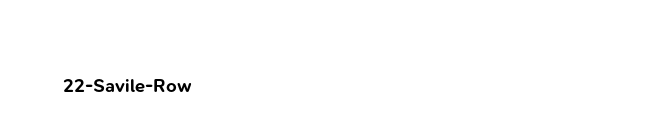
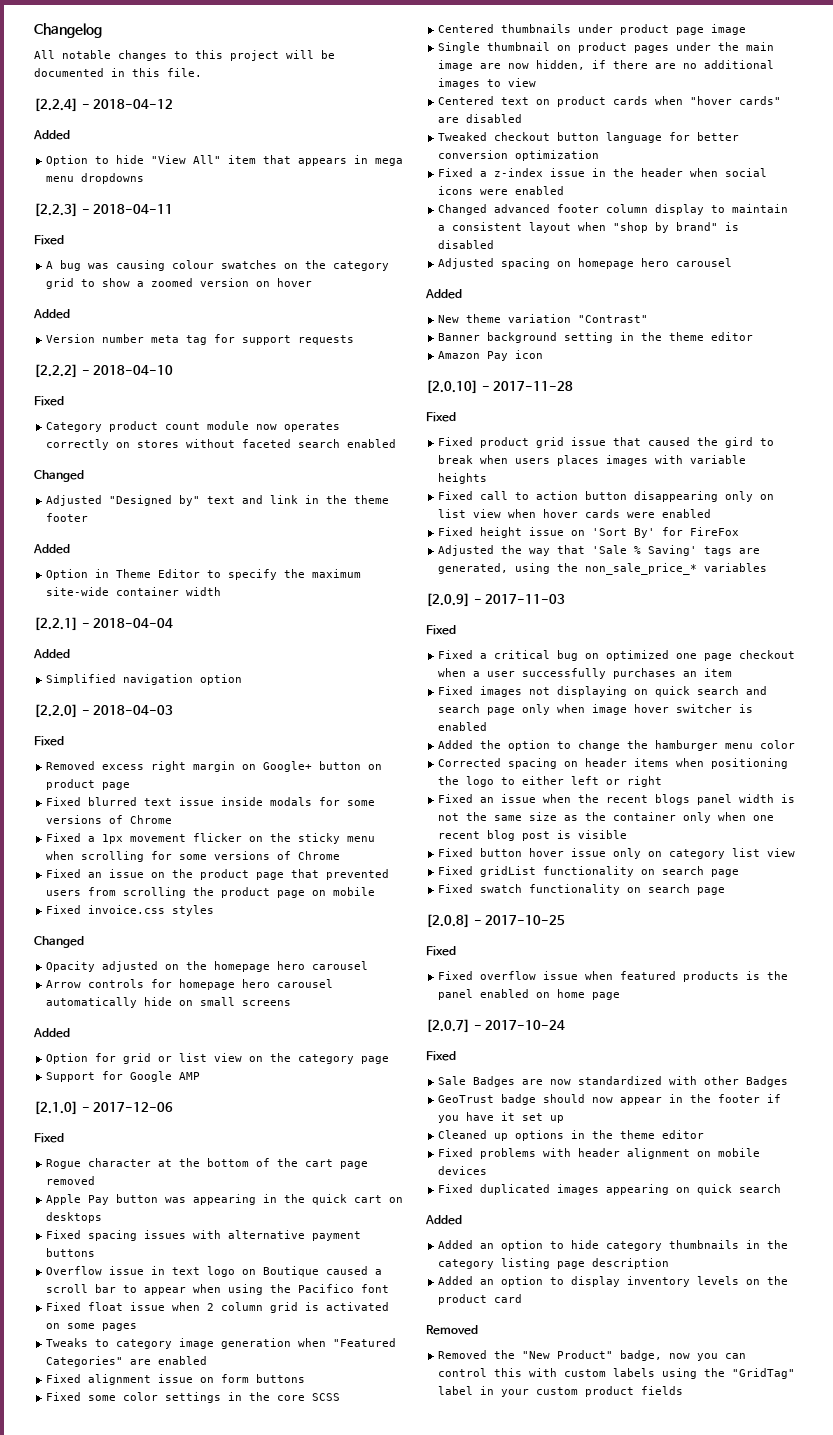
[63,79,192,93] 22-Savile-Row -> [34,23,102,38] [34,50,335,61] [34,68,202,77] [34,98,174,112] [33,130,70,140] [46,155,404,166] [46,173,145,184] [34,203,174,217] [34,235,64,245] [46,260,390,271] [46,278,313,289] [33,309,70,319] [46,334,355,345] [34,364,174,378] [34,396,64,406] [46,421,341,432] [46,439,397,450] [34,470,84,482] [46,495,390,506] [46,513,89,522] [33,544,70,554] [46,569,362,580] [46,587,222,596] [34,617,174,631] [33,649,70,659] [46,674,243,685] [34,704,174,718] [34,736,64,746] [46,761,383,772] [46,779,131,790] [46,797,376,806] [46,815,173,824] [46,833,376,844] [46,851,341,862] [46,869,390,880] [46,887,376,898] [46,905,215,916] [34,936,84,948] [46,961,369,972] [46,979,334,990] [46,997,292,1008] [33,1028,70,1038] [46,1053,390,1064] [46,1071,201,1082] [34,1101,174,1115] [34,1133,64,1143] [46,1158,369,1169] [46,1176,96,1185] [46,1194,404,1205] [46,1212,103,1223] [46,1230,362,1241] [46,1248,96,1257] [46,1266,383,1277] [46,1284,390,1295] [46,1302,390,1313] [46,1323,138,1331] [46,1338,397,1349] [46,1356,208,1367] [46,1374,306,1385] [46,1392,341,1403] [438,24,747,35] [438,42,775,53] [438,60,775,71] [438,78,537,89] [438,96,782,107] [438,114,523,123] [438,132,740,143] [438,150,600,161] [438,168,768,177] [438,186,565,195] [438,204,789,215] [438,222,740,233] [438,240,495,249] [438,258,733,269] [425,289,462,299] [438,314,649,323] [438,332,754,343] [438,350,544,361] [426,380,574,394] [426,412,456,422] [438,437,775,448] [438,455,747,466] [438,473,488,484] [438,491,775,502] [438,509,712,518] [438,527,740,538] [438,545,761,556] [438,563,768,575] [426,593,566,607] [426,625,456,635] [438,650,796,661] [438,668,733,679] [438,686,768,697] [438,704,754,715] [438,722,488,731] [438,740,796,751] [438,758,789,769] [438,776,663,787] [438,794,796,805] [438,812,775,823] [438,830,628,841] [438,848,796,859] [438,866,740,877] [438,884,726,895] [426,914,566,928] [426,946,456,956] [438,971,789,982] [438,989,621,1000] [426,1019,566,1033] [426,1051,456,1061] [438,1076,789,1087] [438,1094,782,1105] [438,1112,565,1123] [438,1130,705,1141] [438,1148,761,1159] [438,1166,488,1175] [438,1184,782,1195] [425,1215,462,1225] [438,1240,789,1251] [438,1258,670,1269] [438,1276,789,1287] [438,1294,523,1305] [426,1325,478,1335] [438,1350,747,1361] [438,1368,796,1379] [438,1386,684,1397] Changelog // All notable changes to this project will be documented in this file. // [2.2.4] - 2018-04-12 // Added // Option to hide "View All" item that appears in mega menu dropdowns // [2.2.3] - 2018-04-11 // Fixed // A bug was causing colour swatches on the category grid to show a zoomed version on hover // Added // Version number meta tag for support requests // [2.2.2] - 2018-04-10 // Fixed // Category product count module now operates correctly on stores without faceted search enabled // Changed // Adjusted "Designed by" text and link in the theme footer // Added // Option in Theme Editor to specify the maximum site-wide container width // [2.2.1] - 2018-04-04 // Added // Simplified navigation option // [2.2.0] - 2018-04-03 // Fixed // Removed excess right margin on Google+ button on product page // Fixed blurred text issue inside modals for some versions of Chrome // Fixed a 1px movement flicker on the sticky menu when scrolling for some versions of Chrome // Fixed an issue on the product page that prevented users from scrolling the product page on mobile // Fixed invoice.css styles // Changed // Opacity adjusted on the homepage hero carousel // Arrow controls for homepage hero carousel automatically hide on small screens // Added // Option for grid or list view on the category page // Support for Google AMP // [2.1.0] - 2017-12-06 // Fixed // Rogue character at the bottom of the cart page removed // Apple Pay button was appearing in the quick cart on desktops // Fixed spacing issues with alternative payment buttons // Overflow issue in text logo on Boutique caused a scroll bar to appear when using the Pacifico font // Fixed float issue when 2 column grid is activated on some pages // Tweaks to category image generation when "Featured Categories" are enabled // Fixed alignment issue on form buttons // Fixed some color settings in the core SCSS // Centered thumbnails under product page image // Single thumbnail on product pages under the main image are now hidden, if there are no additional images to view // Centered text on product cards when "hover cards" are disabled // Tweaked checkout button language for better conversion optimization // Fixed a z-index issue in the header when social icons were enabled // Changed advanced footer column display to maintain a consistent layout when "shop by brand" is disabled // Adjusted spacing on homepage hero carousel // Added // New theme variation "Contrast" // Banner background setting in the theme editor // Amazon Pay icon // [2.0.10] - 2017-11-28 // Fixed // Fixed product grid issue that caused the gird to break when users places images with variable heights // Fixed call to action button disappearing only on list view when hover cards were enabled // Fixed height issue on 'Sort By' for FireFox // Adjusted the way that 'Sale % Saving' tags are generated, using the non_sale_price_* variables // [2.0.9] - 2017-11-03 // Fixed // Fixed a critical bug on optimized one page checkout when a user successfully purchases an item // Fixed images not displaying on quick search and search page only when image hover switcher is enabled // Added the option to change the hamburger menu color // Corrected spacing on header items when positioning the logo to either left or right // Fixed an issue when the recent blogs panel width is not the same size as the container only when one recent blog post is visible // Fixed button hover issue only on category list view // Fixed gridList functionality on search page // Fixed swatch functionality on search page // [2.0.8] - 2017-10-25 // Fixed // Fixed overflow issue when featured products is the panel enabled on home page // [2.0.7] - 2017-10-24 // Fixed // Sale Badges are now standardized with other Badges // GeoTrust badge should now appear in the footer if you have it set up // Cleaned up options in the theme editor // Fixed problems with header alignment on mobile devices // Fixed duplicated images appearing on quick search // Added // Added an option to hide category thumbnails in the category listing page description // Added an option to display inventory levels on the product card // Removed // Removed the "New Product" badge, now you can control this with custom labels using the "GridTag" label in your custom product fields

